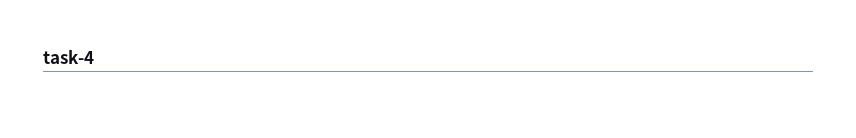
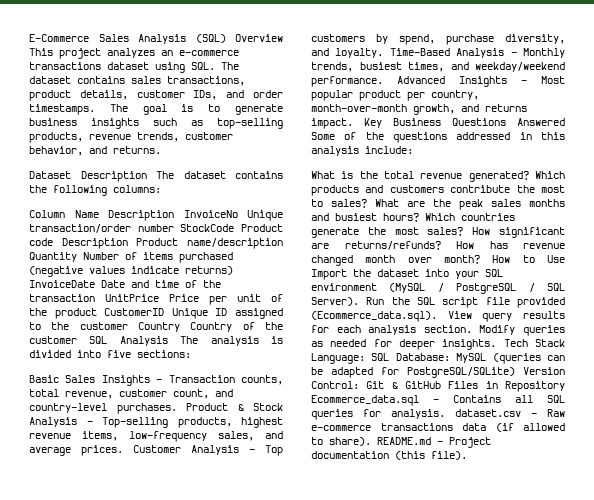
[43,49,94,64] task-4 -> [29,34,283,44] [29,48,239,59] [29,62,239,73] [29,76,245,86] [29,90,283,101] [29,104,283,115] [29,118,283,129] [29,132,233,143] [29,146,161,156] [29,171,283,182] [29,185,161,196] [29,210,283,221] [29,224,283,233] [29,238,283,249] [29,252,233,263] [29,266,233,277] [29,280,221,288] [29,294,283,305] [29,308,283,319] [29,322,283,332] [29,336,283,346] [29,350,191,358] [29,375,283,386] [29,389,233,399] [29,403,283,414] [29,417,283,428] [29,431,283,442] [29,445,283,456] [311,34,565,45] [311,48,565,58] [311,62,565,72] [311,76,565,87] [311,90,479,101] [311,104,527,115] [311,118,565,129] [311,132,565,143] [311,146,413,156] [311,171,565,182] [311,185,565,196] [311,199,565,210] [311,213,515,222] [311,227,565,238] [311,241,565,250] [311,255,565,266] [311,269,503,280] [311,283,565,294] [311,297,565,308] [311,311,565,322] [311,325,565,336] [311,339,565,350] [311,353,565,364] [311,367,565,378] [311,381,565,392] [311,395,565,406] [311,409,565,420] [311,423,565,432] [311,437,491,448] [311,451,467,460] E-Commerce Sales Analysis (SQL) Overview This project analyzes an e-commerce transactions dataset using SQL. The dataset contains sales transactions, product details, customer IDs, and order timestamps. The goal is to generate business insights such as top-selling products, revenue trends, customer behavior, and returns. // Dataset Description The dataset contains the following columns: // Column Name Description InvoiceNo Unique transaction/order number StockCode Product code Description Product name/description Quantity Number of items purchased (negative values indicate returns) InvoiceDate Date and time of the transaction UnitPrice Price per unit of the product CustomerID Unique ID assigned to the customer Country Country of the customer SQL Analysis The analysis is divided into five sections: // Basic Sales Insights – Transaction counts, total revenue, customer count, and country-level purchases. Product & Stock Analysis – Top-selling products, highest revenue items, low-frequency sales, and average prices. Customer Analysis – Top customers by spend, purchase diversity, and loyalty. Time-Based Analysis – Monthly trends, busiest times, and weekday/weekend performance. Advanced Insights – Most popular product per country, month-over-month growth, and returns impact. Key Business Questions Answered Some of the questions addressed in this analysis include: // What is the total revenue generated? Which products and customers contribute the most to sales? What are the peak sales months and busiest hours? Which countries generate the most sales? How significant are returns/refunds? How has revenue changed month over month? How to Use Import the dataset into your SQL environment (MySQL / PostgreSQL / SQL Server). Run the SQL script file provided (Ecommerce_data.sql). View query results for each analysis section. Modify queries as needed for deeper insights. Tech Stack Language: SQL Database: MySQL (queries can be adapted for PostgreSQL/SQLite) Version Control: Git & GitHub Files in Repository Ecommerce_data.sql – Contains all SQL queries for analysis. dataset.csv – Raw e-commerce transactions data (if allowed to share). README.md – Project documentation (this file).

